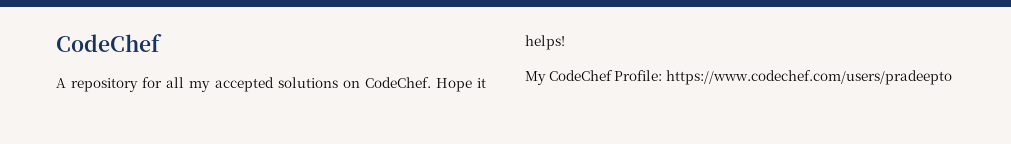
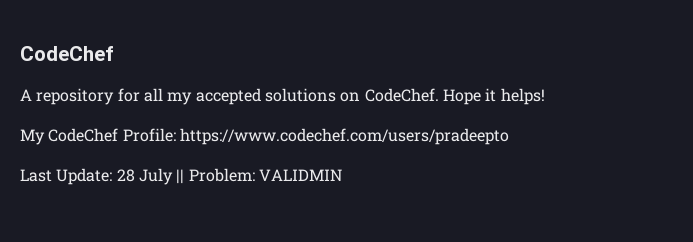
(952, 77) none -> [20,168,342,185] // Last Update: 28 July || Problem: VALIDMIN

